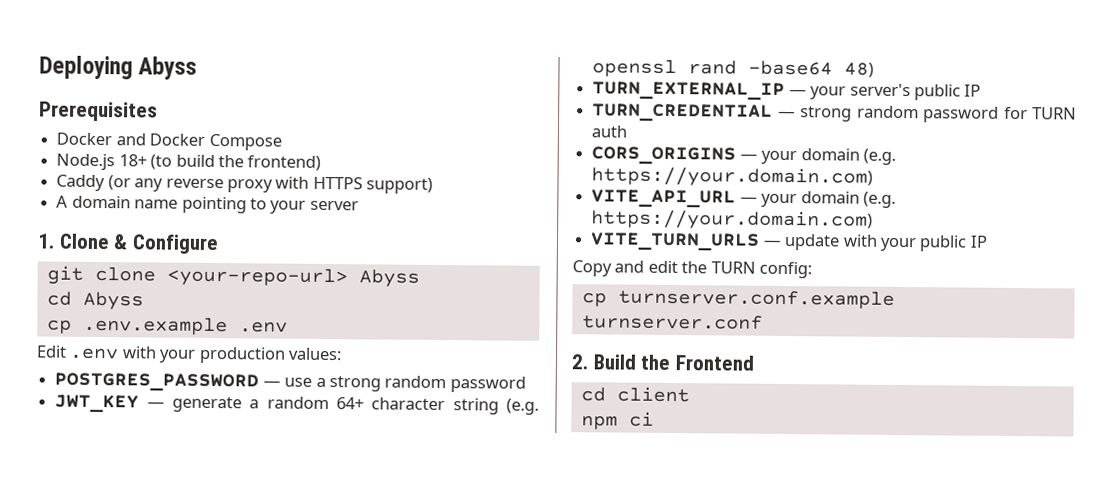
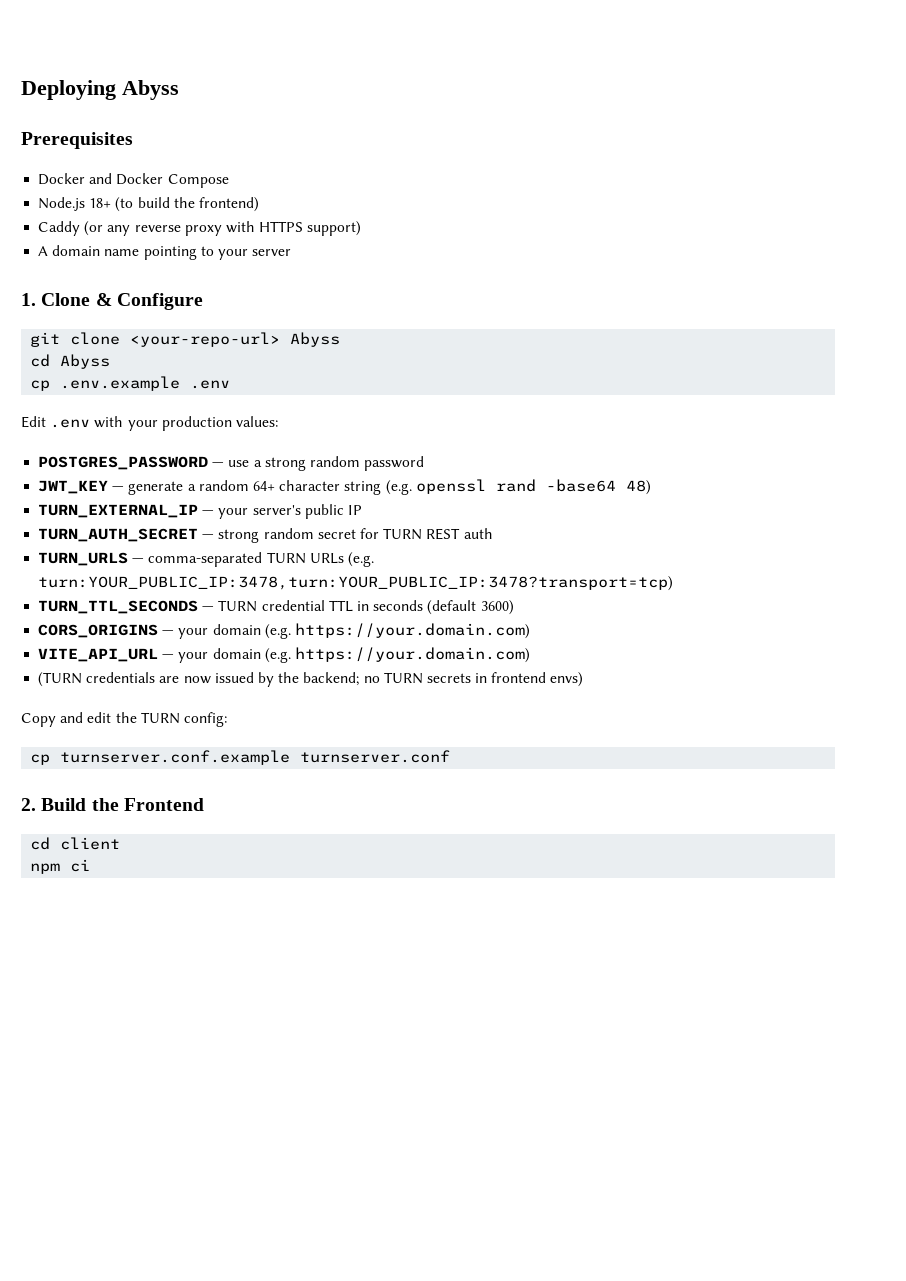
[592,103,774,123] TURN_CREDENTIAL -> [38,528,199,542] TURN_AUTH_SECRET
[923,106,1000,123] password -> [317,529,356,539] secret
(1077, 113) none -> [426,528,461,540] REST
(628, 131) none -> [38,552,374,567] [38,576,674,591] [38,600,514,615] // TURN_URLS — comma-separated TURN URLs (e.g. turn:YOUR_PUBLIC_IP:3478,turn:YOUR_PUBLIC_IP:3478?transport=tcp) // TURN_TTL_SECONDS — TURN credential TTL in seconds (default 3600)
[590,232,988,252] VITE_TURN_URLS — update with your public IP -> [38,672,584,687] (TURN credentials are now issued by the backend; no TURN secrets in frontend envs)

